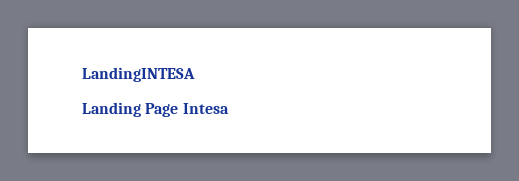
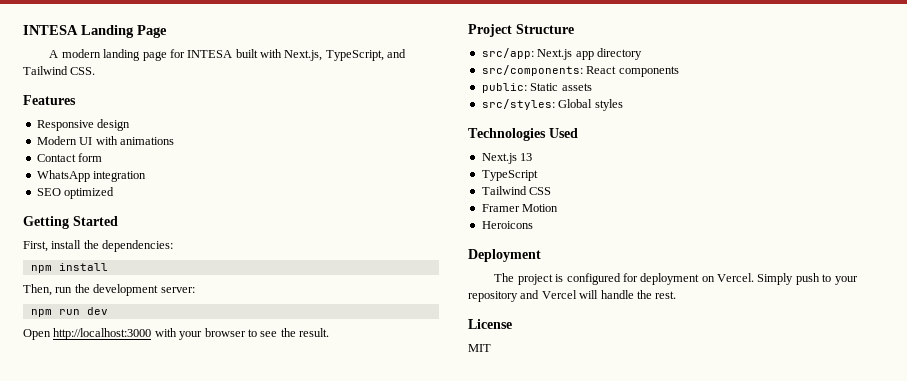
[82,67,195,82] LandingINTESA // -> [23,25,78,35] INTESA
[182,103,229,114] Intesa -> [49,49,407,61] [23,66,96,75] [23,95,76,105] [36,119,131,131] [36,136,174,145] [36,153,103,162] [36,170,147,182] [36,187,115,199] [23,216,118,229] [23,240,174,252] [30,263,108,273] [23,284,195,296] [30,307,108,317] [23,328,329,340] [468,24,574,37] [481,48,642,60] [481,65,679,77] [481,83,592,93] [481,99,623,111] [468,128,578,141] [481,153,533,164] [481,170,538,181] [481,186,552,195] [481,204,559,212] [481,221,533,229] [468,249,541,262] [494,273,858,285] [468,290,677,302] [468,319,512,329] [468,344,491,352] // A modern landing page for INTESA built with Next.js, TypeScript, and Tailwind CSS. // Features // Responsive design // Modern UI with animations // Contact form // WhatsApp integration // SEO optimized // Getting Started // First, install the dependencies: // npm install // Then, run the development server: // npm run dev // Open http://localhost:3000 with your browser to see the result. // Project Structure // src/app: Next.js app directory // src/components: React components // public: Static assets // src/styles: Global styles // Technologies Used // Next.js 13 // TypeScript // Tailwind CSS // Framer Motion // Heroicons // Deployment // The project is configured for deployment on Vercel. Simply push to your repository and Vercel will handle the rest. // License // MIT

